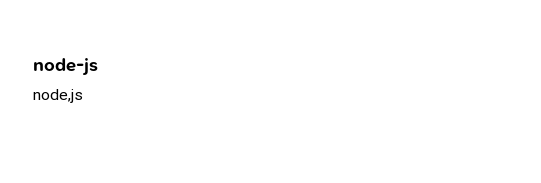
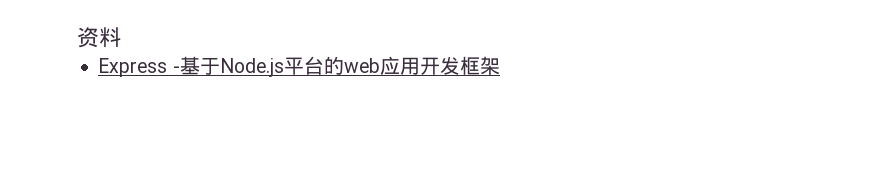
[33,58,98,76] [33,89,83,103] node-js // node,js -> [77,27,121,48] [98,56,500,77] 资料 // Express -基于Node.js平台的web应用开发框架

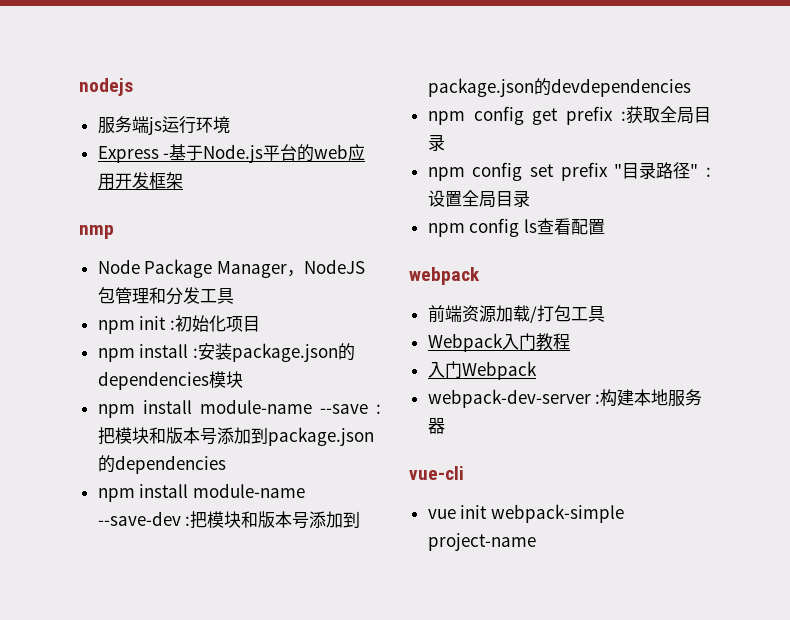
[77,27,121,48] 资料 -> [79,78,133,96] [97,116,230,135] nodejs // 服务端js运行环境
(500, 65) none -> [79,225,114,239] [97,259,365,278] [97,287,234,305] [97,315,260,334] [97,343,355,362] [97,371,243,390] [97,399,381,418] [97,427,374,446] [97,455,226,474] [97,483,305,502] [97,511,361,529] [427,78,691,97] [427,106,711,125] [427,134,445,151] [427,162,711,181] [427,190,530,208] [427,218,605,237] [409,267,480,285] [427,305,605,323] [427,333,570,352] [427,361,537,380] [427,389,703,408] [427,418,445,434] [409,466,464,480] [427,504,624,523] [427,533,536,551] // nmp // Node Package Manager，NodeJS包管理和分发工具 // npm init :初始化项目 // npm install :安装package.json的dependencies模块 // npm install module-name --save :把模块和版本号添加到package.json的dependencies // npm install module-name --save-dev :把模块和版本号添加到package.json的devdependencies // npm config get prefix :获取全局目录 // npm config set prefix "目录路径" :设置全局目录 // npm config ls查看配置 // webpack // 前端资源加载/打包工具 // Webpack入门教程 // 入门Webpack // webpack-dev-server :构建本地服务器 // vue-cli // vue init webpack-simple project-name

